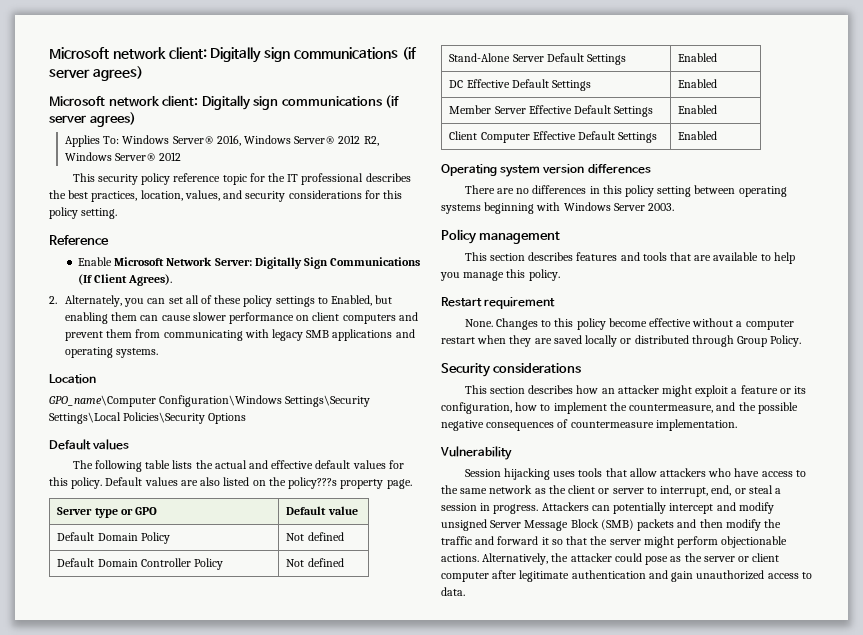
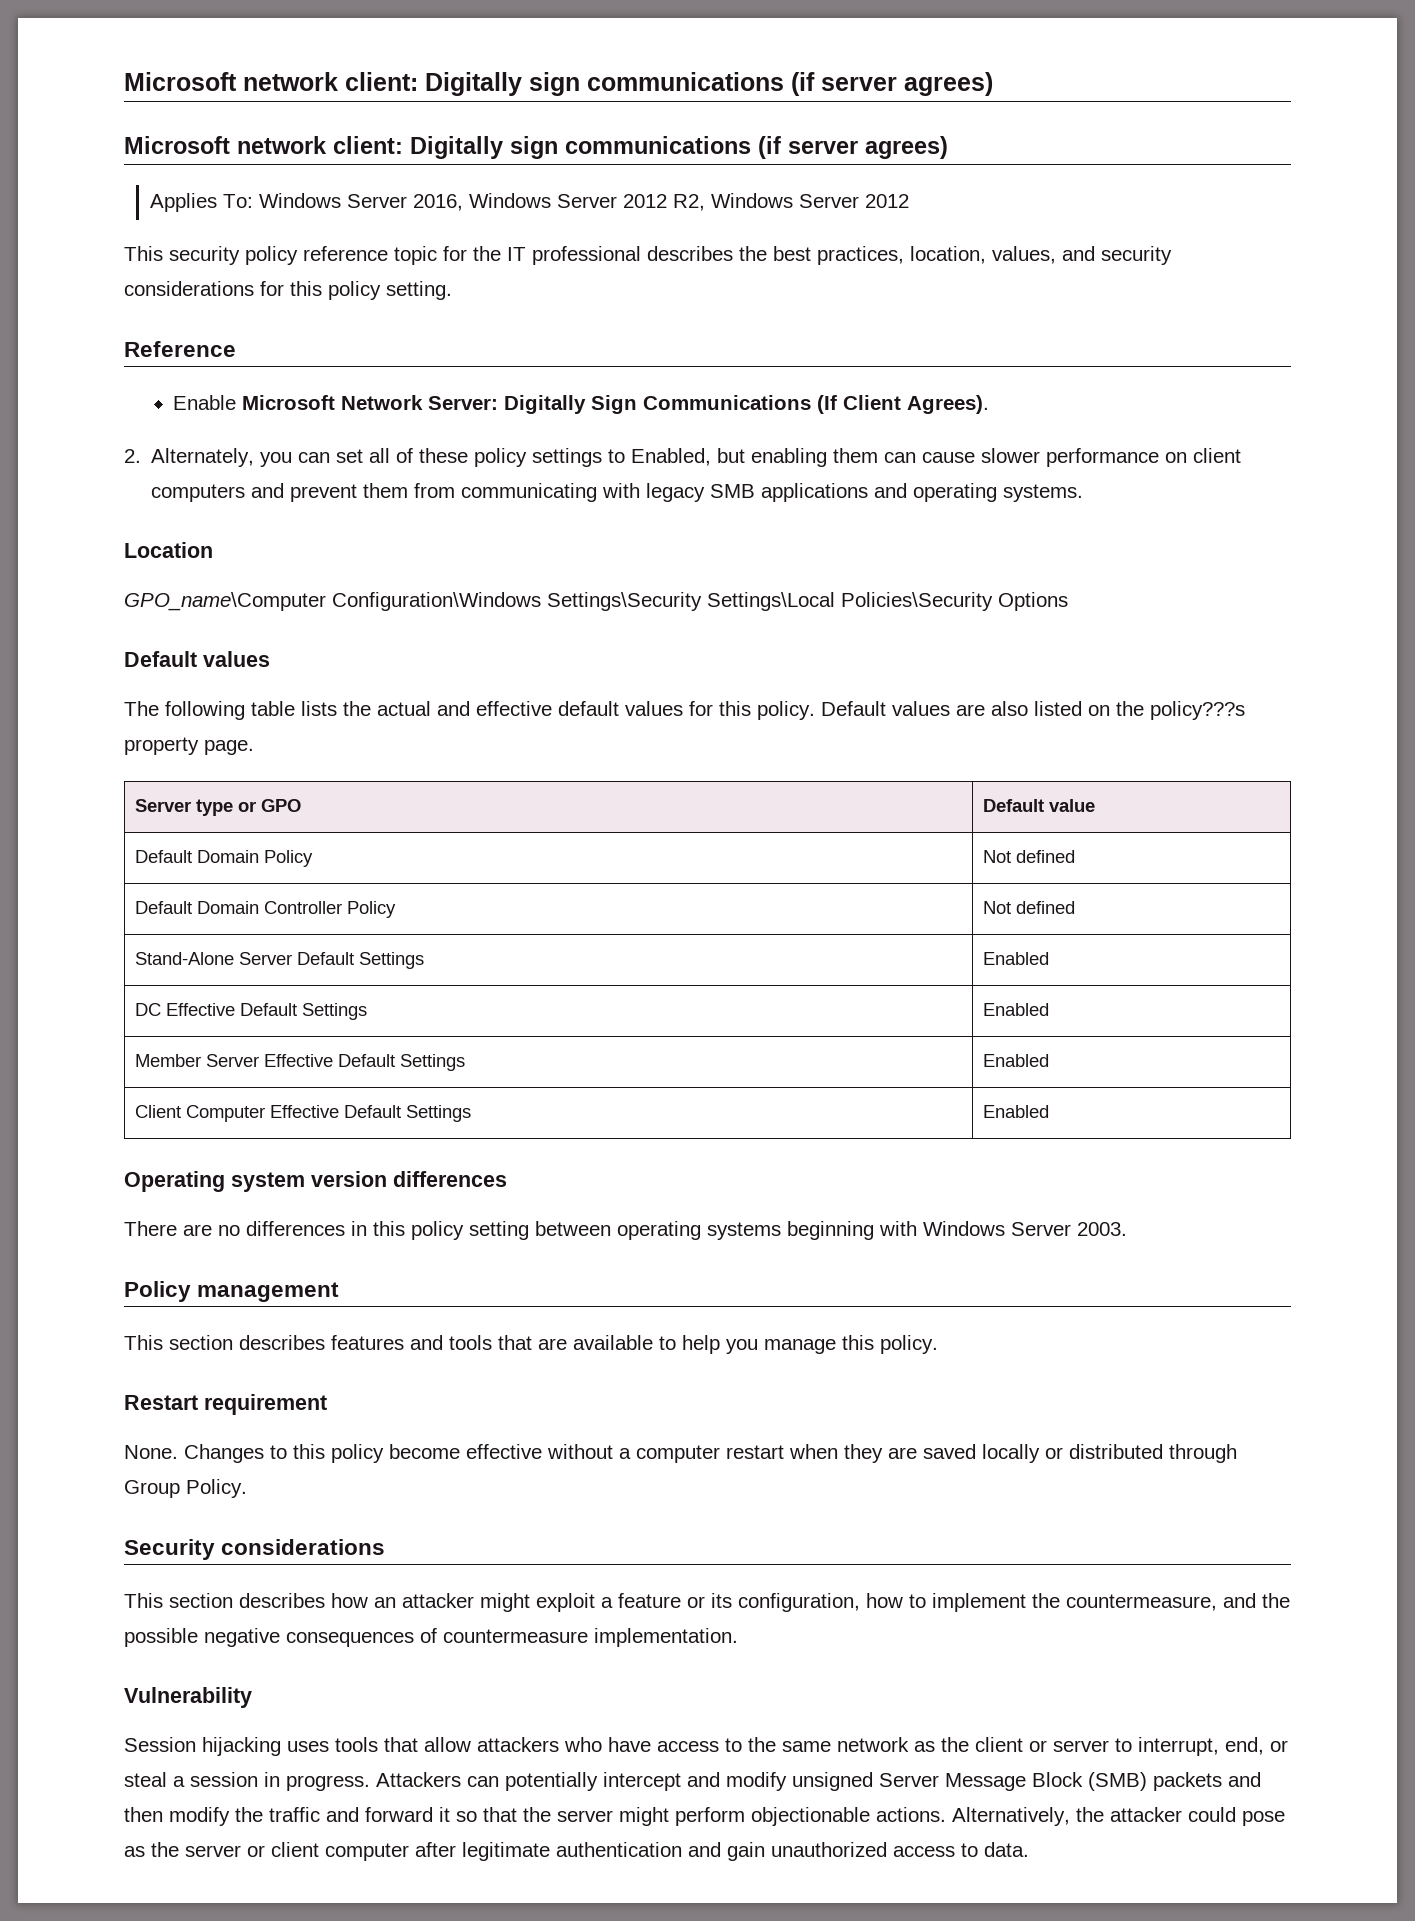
[172,136,214,144] Server® -> [347,194,408,208] Server
[294,136,336,144] Server® -> [557,194,618,208] Server
[115,153,157,161] Server® -> [799,194,860,208] Server

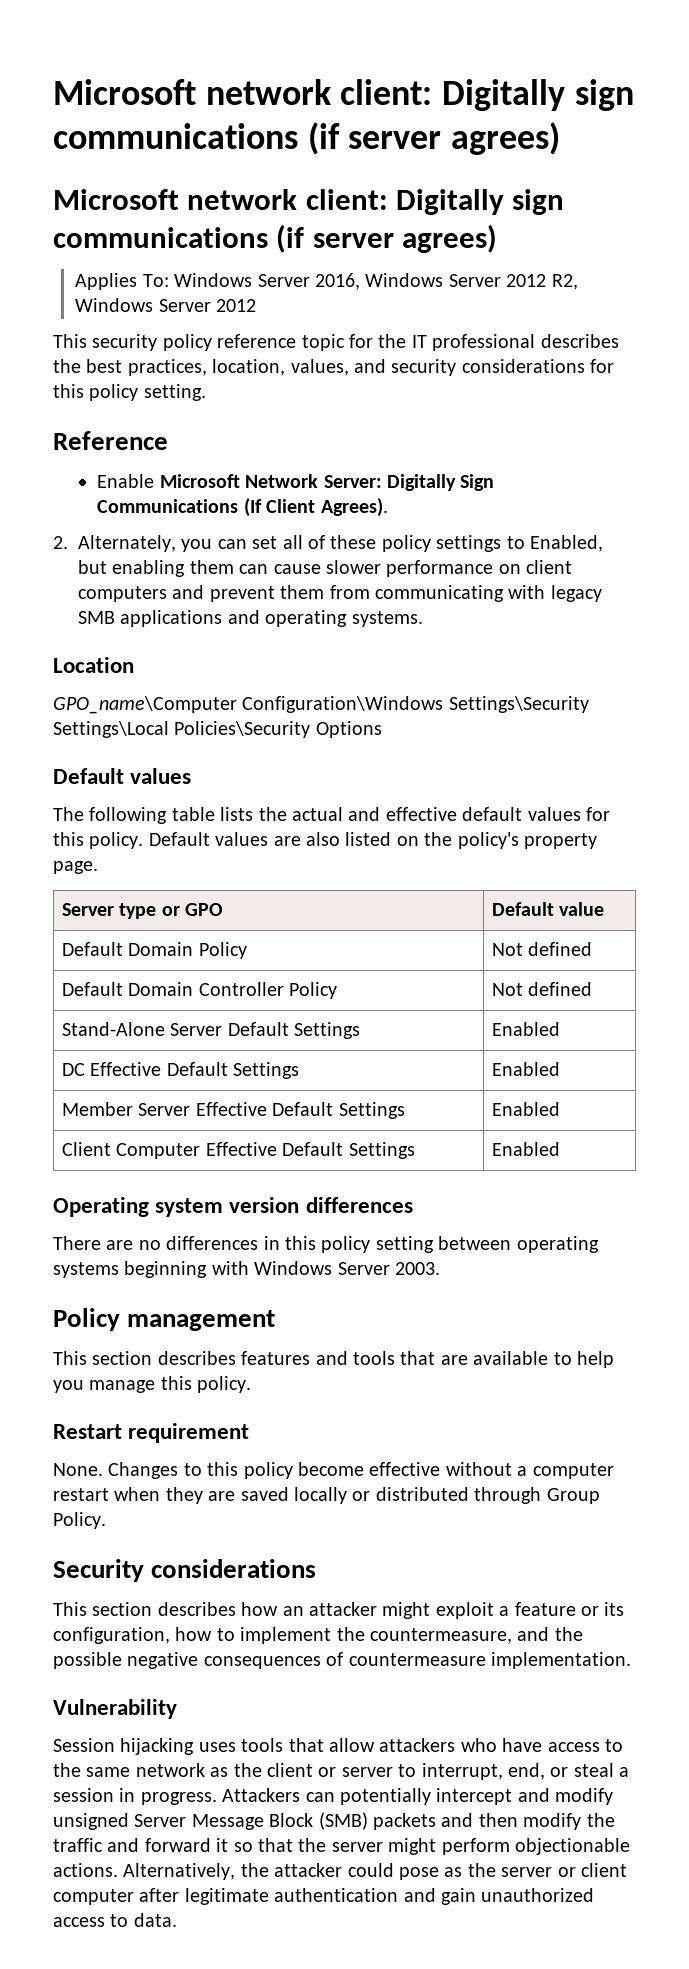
[1150,701,1245,720] policy???s -> [457,832,519,849] policy's

